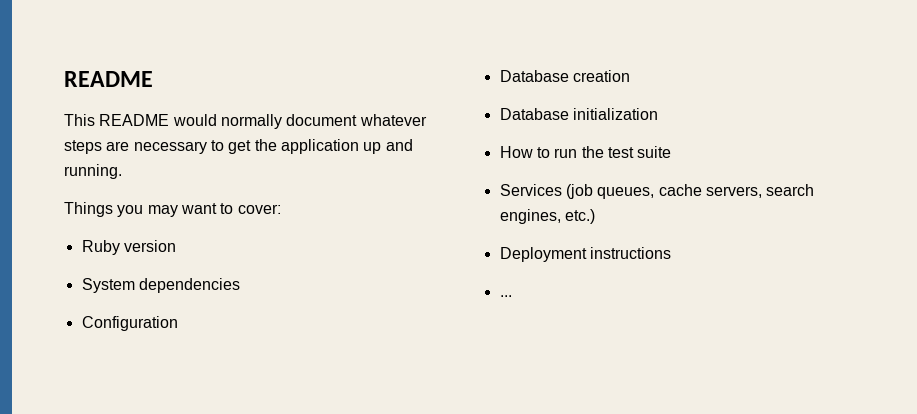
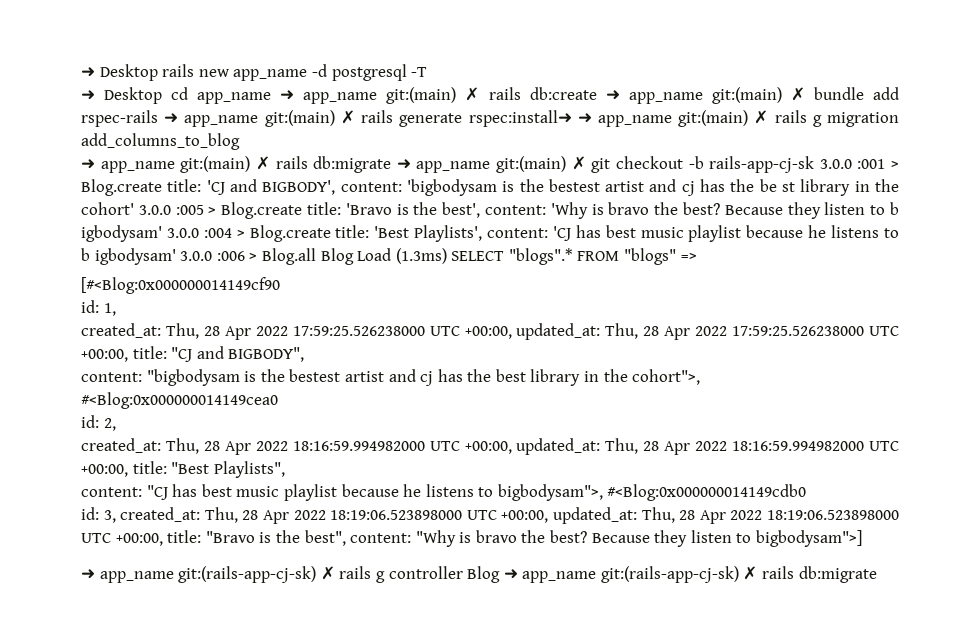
[64,71,153,87] [64,114,427,129] [64,139,413,154] [64,164,122,179] [64,202,281,217] [81,240,176,255] [81,278,240,293] [81,316,178,331] [499,70,630,82] [499,108,658,120] [499,146,672,158] [499,184,815,199] [499,209,595,224] [499,247,671,262] [499,295,512,297] README // This README would normally document whatever steps are necessary to get the application up and running. // Things you may want to cover: // Ruby version // System dependencies // Configuration // Database creation // Database initialization // How to run the test suite // Services (job queues, cache servers, search engines, etc.) // Deployment instructions // ... -> [81,64,428,81] [81,87,900,104] [81,110,899,127] [81,133,240,150] [81,156,899,173] [81,179,899,196] [81,202,899,219] [81,225,899,242] [81,248,697,265] [81,277,280,294] [81,300,116,316] [81,323,900,340] [81,346,305,362] [81,369,701,386] [81,392,278,409] [81,415,116,431] [81,438,900,455] [81,461,285,478] [81,484,807,501] [81,507,900,524] [81,530,863,547] [81,566,877,583] ➜ Desktop rails new app_name -d postgresql -T // ➜ Desktop cd app_name ➜ app_name git:(main) ✗ rails db:create ➜ app_name git:(main) ✗ bundle add rspec-rails ➜ app_name git:(main) ✗ rails generate rspec:install➜ ➜ app_name git:(main) ✗ rails g migration add_columns_to_blog // ➜ app_name git:(main) ✗ rails db:migrate ➜ app_name git:(main) ✗ git checkout -b rails-app-cj-sk 3.0.0 :001 > Blog.create title: 'CJ and BIGBODY', content: 'bigbodysam is the bestest artist and cj has the be st library in the cohort' 3.0.0 :005 > Blog.create title: 'Bravo is the best', content: 'Why is bravo the best? Because they listen to b igbodysam' 3.0.0 :004 > Blog.create title: 'Best Playlists', content: 'CJ has best music playlist because he listens to b igbodysam' 3.0.0 :006 > Blog.all Blog Load (1.3ms) SELECT "blogs".* FROM "blogs" => // [#<Blog:0x000000014149cf90 // id: 1, // created_at: Thu, 28 Apr 2022 17:59:25.526238000 UTC +00:00, updated_at: Thu, 28 Apr 2022 17:59:25.526238000 UTC +00:00, title: "CJ and BIGBODY", // content: "bigbodysam is the bestest artist and cj has the best library in the cohort">, #<Blog:0x000000014149cea0 // id: 2, // created_at: Thu, 28 Apr 2022 18:16:59.994982000 UTC +00:00, updated_at: Thu, 28 Apr 2022 18:16:59.994982000 UTC +00:00, title: "Best Playlists", // content: "CJ has best music playlist because he listens to bigbodysam">, #<Blog:0x000000014149cdb0 // id: 3, created_at: Thu, 28 Apr 2022 18:19:06.523898000 UTC +00:00, updated_at: Thu, 28 Apr 2022 18:19:06.523898000 UTC +00:00, title: "Bravo is the best", content: "Why is bravo the best? Because they listen to bigbodysam">] // ➜ app_name git:(rails-app-cj-sk) ✗ rails g controller Blog ➜ app_name git:(rails-app-cj-sk) ✗ rails db:migrate

